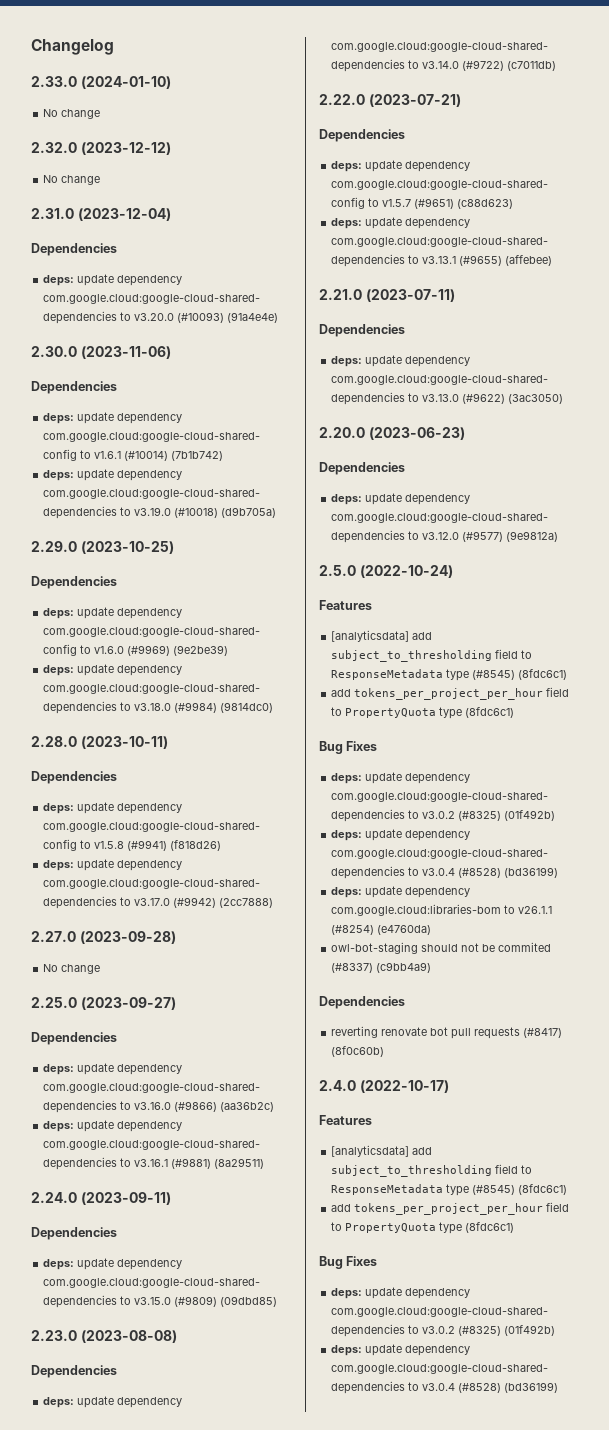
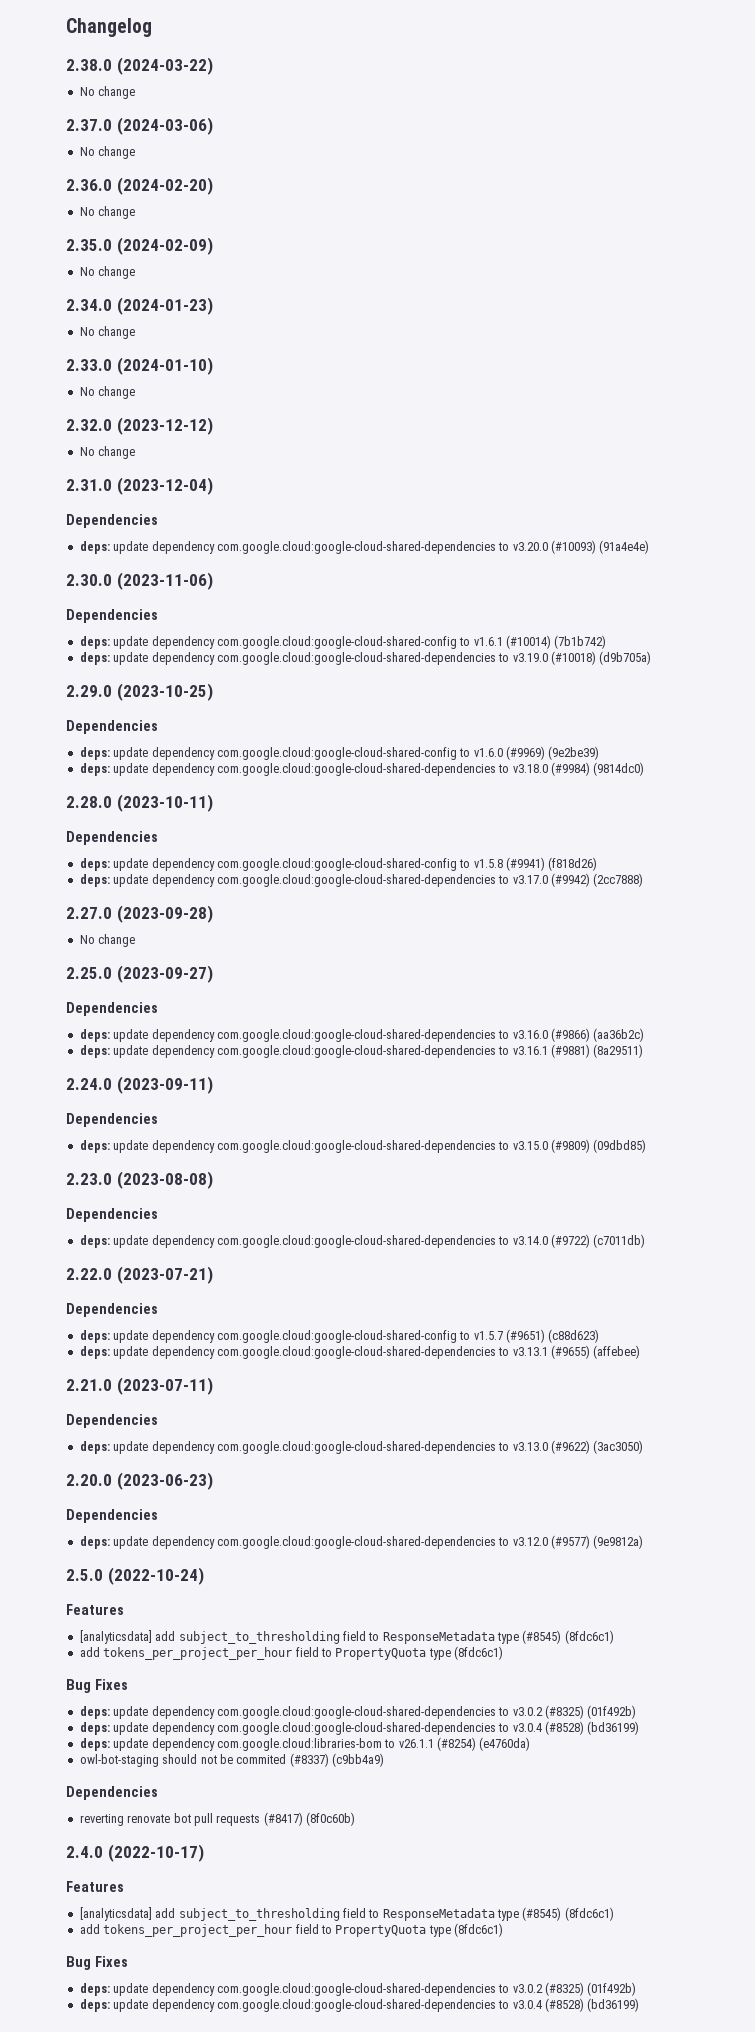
(114, 47) none -> [66,57,213,75] [79,86,136,99] [66,117,213,135] [79,146,136,159] [66,177,213,195] [79,206,136,219] [66,237,213,255] [79,266,136,279] [66,297,213,315] [79,326,136,339] // 2.38.0 (2024-03-22) // No change // 2.37.0 (2024-03-06) // No change // 2.36.0 (2024-02-20) // No change // 2.35.0 (2024-02-09) // No change // 2.34.0 (2024-01-23) // No change

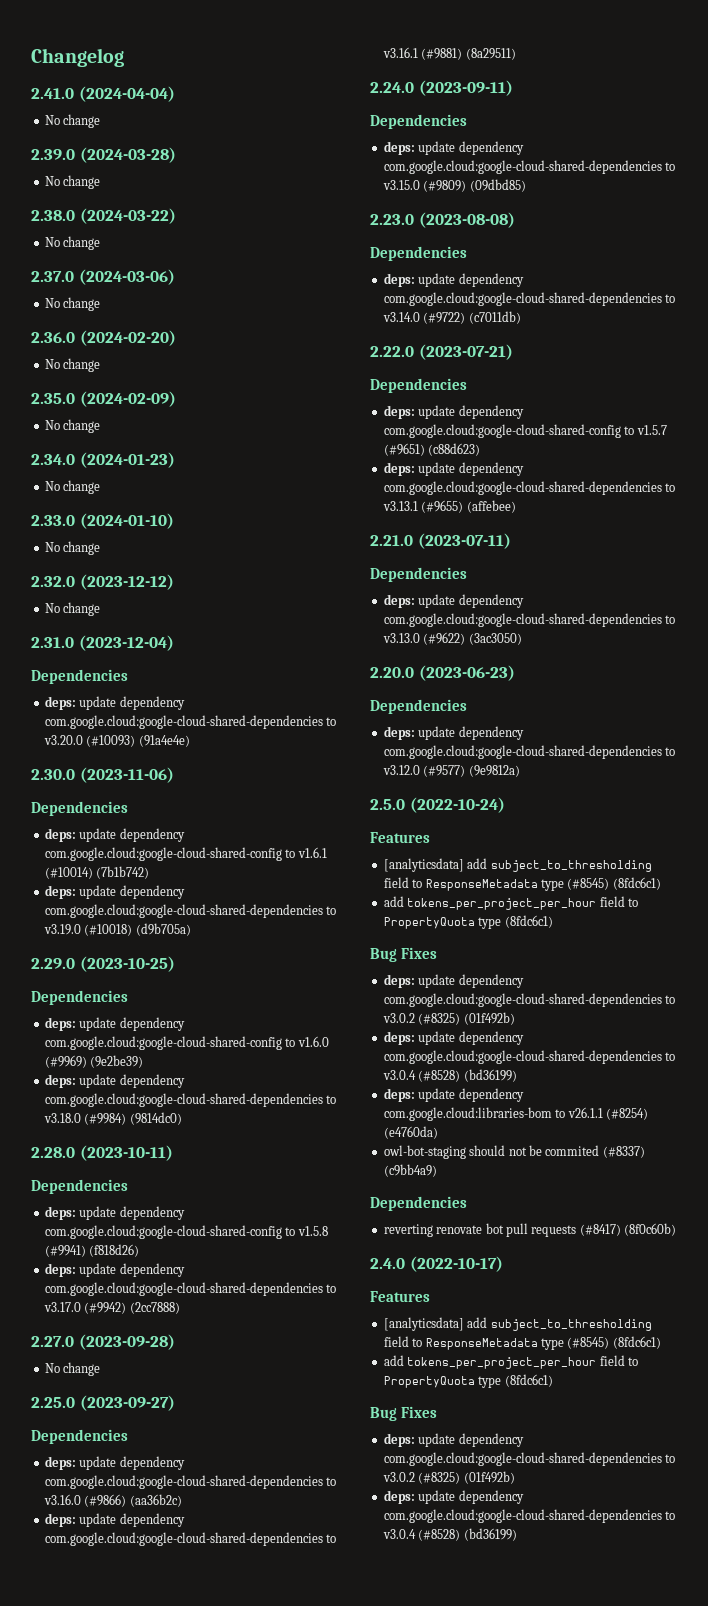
(152, 27) none -> [31,86,175,102] [44,114,101,128] [31,147,176,163] [44,175,101,189] // 2.41.0 (2024-04-04) // No change // 2.39.0 (2024-03-28) // No change

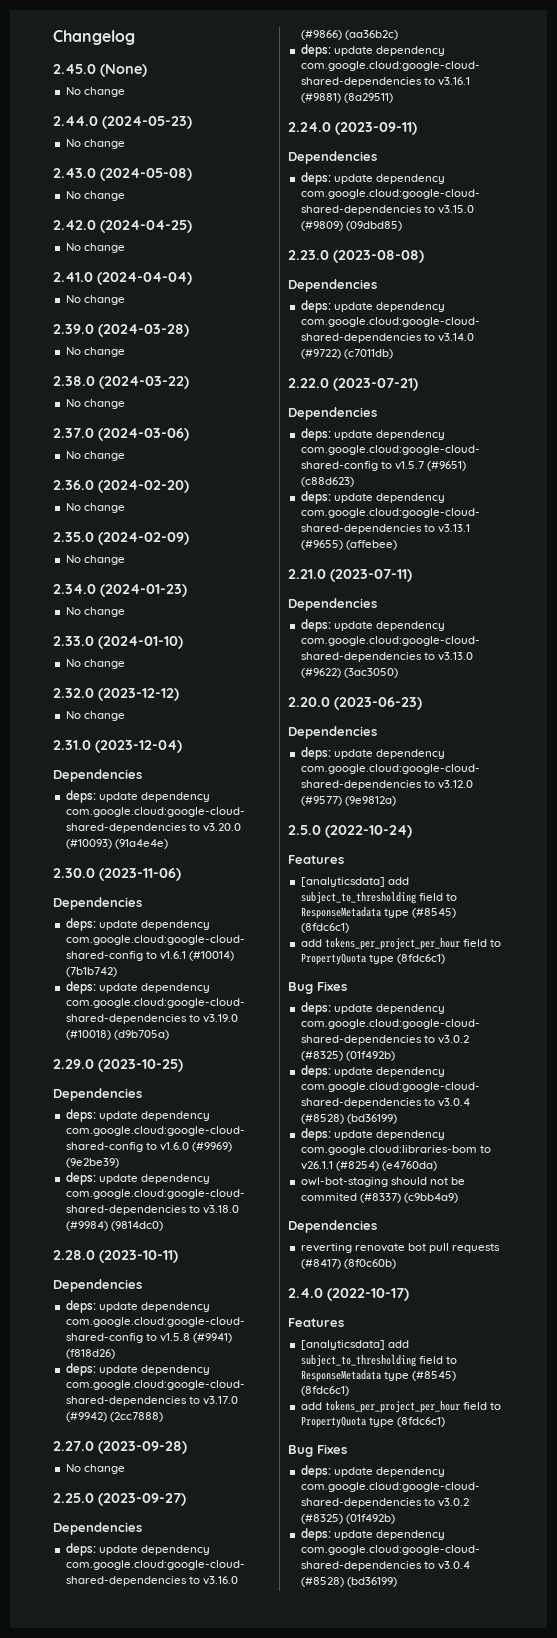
(124, 57) none -> [53,64,147,77] [65,87,125,97] [53,116,192,129] [65,139,125,149] [53,168,192,181] [65,191,125,201] [53,220,192,233] [65,243,125,253] // 2.45.0 (None) // No change // 2.44.0 (2024-05-23) // No change // 2.43.0 (2024-05-08) // No change // 2.42.0 (2024-04-25) // No change

